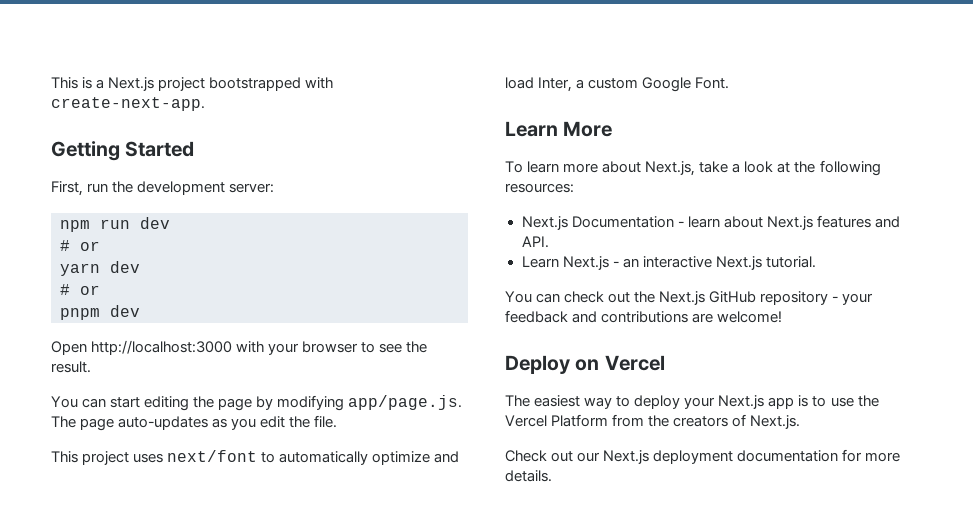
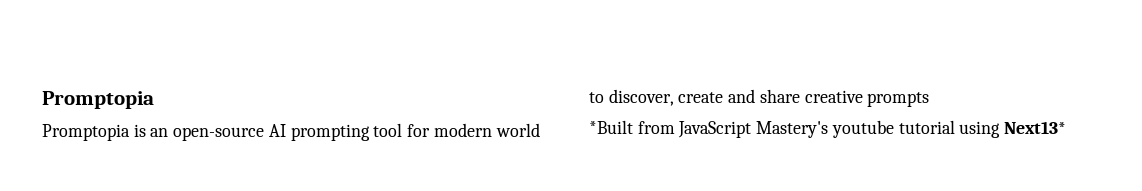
[51,77,334,91] [51,97,205,111] [51,141,195,161] [51,181,275,196] [60,217,170,232] [60,240,100,251] [60,261,140,276] [60,284,100,295] [60,305,140,320] [51,340,428,355] [51,361,91,373] [51,395,463,411] [51,415,338,431] [51,450,460,465] [505,77,730,92] [505,121,613,137] [505,160,881,176] [505,183,574,193] [521,215,900,230] [521,236,549,248] [521,256,816,270] [505,291,874,305] [505,310,783,323] [505,355,665,374] [505,395,879,409] [505,414,801,429] [505,449,901,464] [505,470,552,482] This is a Next.js project bootstrapped with create-next-app. // Getting Started // First, run the development server: // npm run dev // # or // yarn dev // # or // pnpm dev // Open http://localhost:3000 with your browser to see the result. // You can start editing the page by modifying app/page.js. The page auto-updates as you edit the file. // This project uses next/font to automatically optimize and load Inter, a custom Google Font. // Learn More // To learn more about Next.js, take a look at the following resources: // Next.js Documentation - learn about Next.js features and API. // Learn Next.js - an interactive Next.js tutorial. // You can check out the Next.js GitHub repository - your feedback and contributions are welcome! // Deploy on Vercel // The easiest way to deploy your Next.js app is to use the Vercel Platform from the creators of Next.js. // Check out our Next.js deployment documentation for more details. -> [42,91,154,109] [42,123,540,141] [589,89,930,107] [589,120,1067,138] Promptopia // Promptopia is an open-source AI prompting tool for modern world to discover, create and share creative prompts // *Built from JavaScript Mastery's youtube tutorial using Next13*

